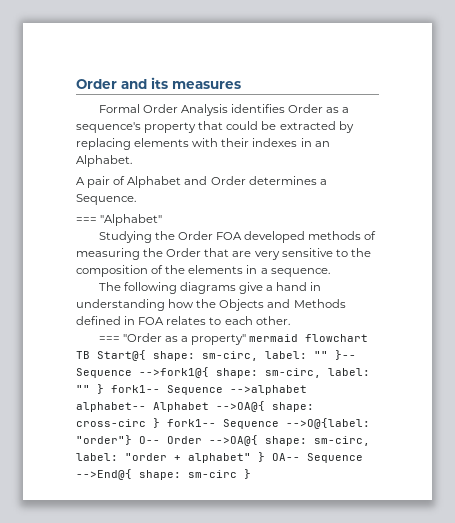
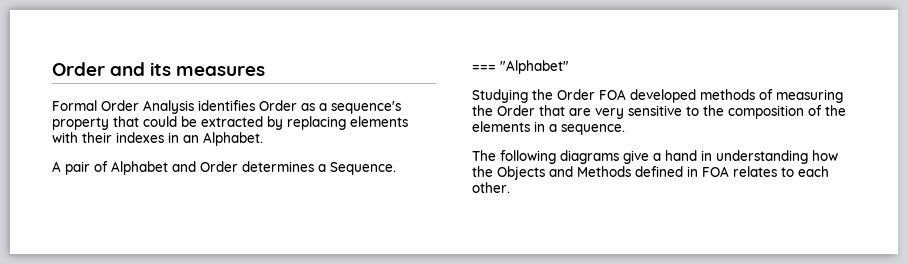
[98,333,369,345] [76,350,356,361] [76,367,370,378] [76,384,307,395] [76,401,314,412] [76,418,370,429] [76,435,370,446] [76,452,363,463] [76,469,251,480] // === "Order as a property" mermaid flowchart TB Start@{ shape: sm-circ, label: "" }-- Sequence -->fork1@{ shape: sm-circ, label: "" } fork1-- Sequence -->alphabet alphabet-- Alphabet -->OA@{ shape: cross-circ } fork1-- Sequence -->O@{label: "order"} O-- Order -->OA@{ shape: sm-circ, label: "order + alphabet" } OA-- Sequence -->End@{ shape: sm-circ } -> (510, 187) none

